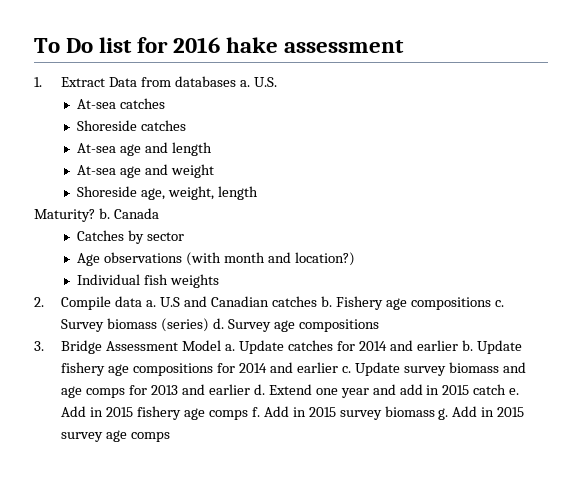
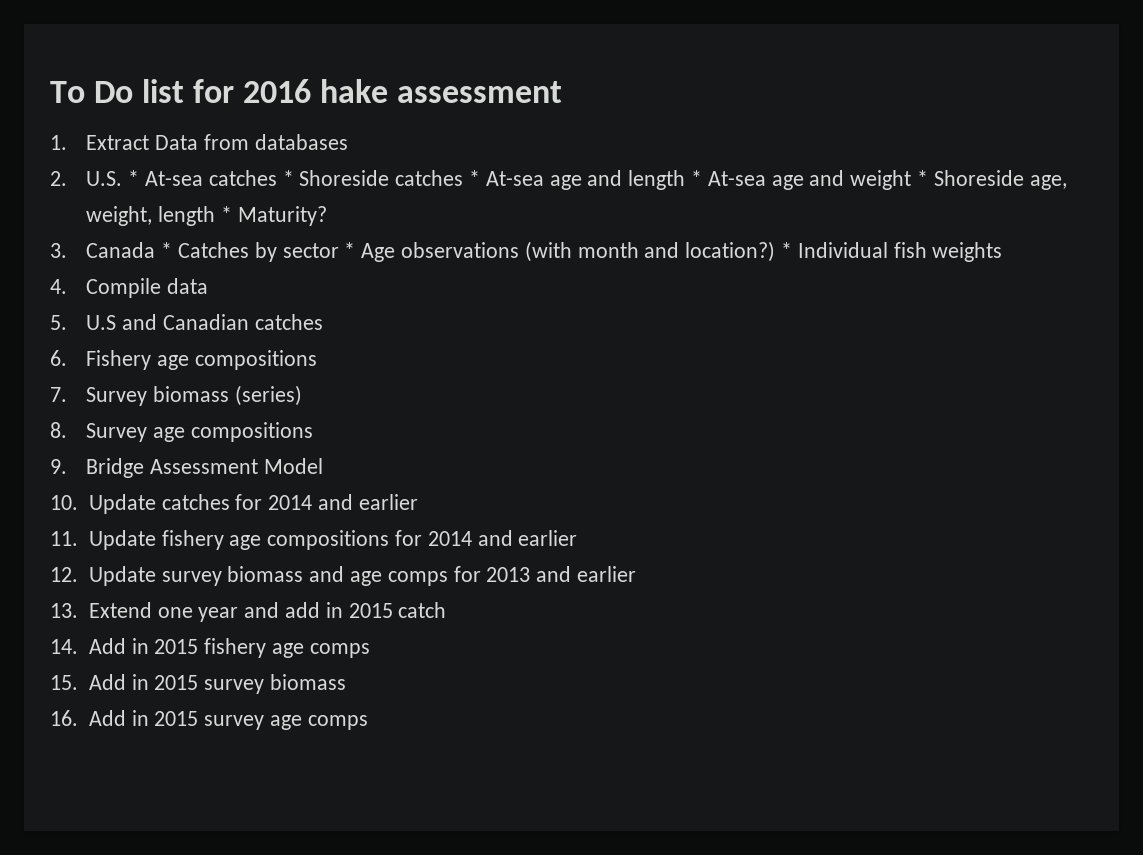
[240,80,251,87] a. -> [50,171,67,186] // 2.
(278, 82) // -> [128,170,140,186] *
(166, 103) // -> [282,170,294,186] *
(187, 125) // -> [468,170,480,186] *
(213, 149) // -> [690,170,702,186] *
(215, 171) // -> [917,170,929,186] *
[34,208,110,222] // Maturity? b. -> [220,206,327,226] [50,243,67,258] * Maturity? // 3.
(159, 213) // -> [161,242,173,258] *
(185, 236) // -> [344,242,356,258] *
(355, 259) // -> [780,242,792,258] *
[34,297,44,307] 2. -> [50,279,67,294] 4.
[146,300,157,307] a. -> [50,315,67,330] // 5.
[320,296,332,307] b. -> [50,350,67,366] // 6.
[494,300,504,307] c. -> [50,387,67,402] // 7.
[213,318,225,329] d. -> [50,422,67,438] // 8.
[34,341,44,351] 3. -> [50,459,67,474] 9.
[225,344,236,351] a. -> [50,495,78,510] // 10.
[461,340,473,351] b. -> [50,531,78,546] // 11.
[341,366,351,373] c. -> [50,567,78,582] // 12.
[253,384,265,395] d. -> [50,603,78,618] // 13.
[509,388,520,395] e. -> [50,639,78,654] // 14.
[251,407,260,417] f. -> [50,675,78,690] // 15.
[438,408,449,420] g. -> [50,710,78,726] // 16.

